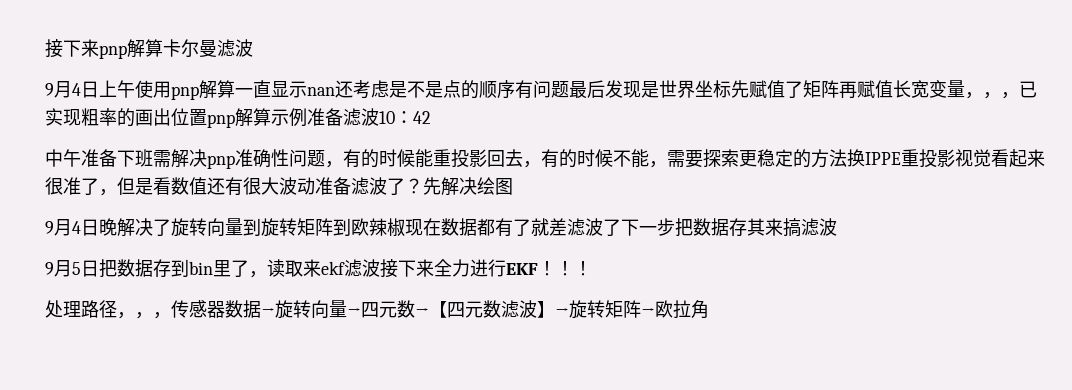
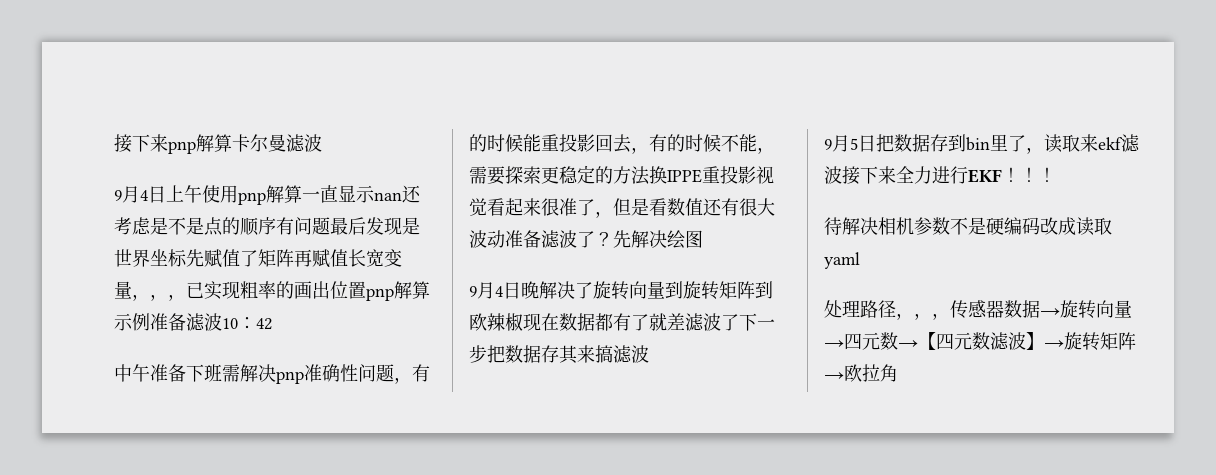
(592, 268) none -> [824,217,1112,236] [824,252,860,269] // 待解决相机参数不是硬编码改成读取yaml

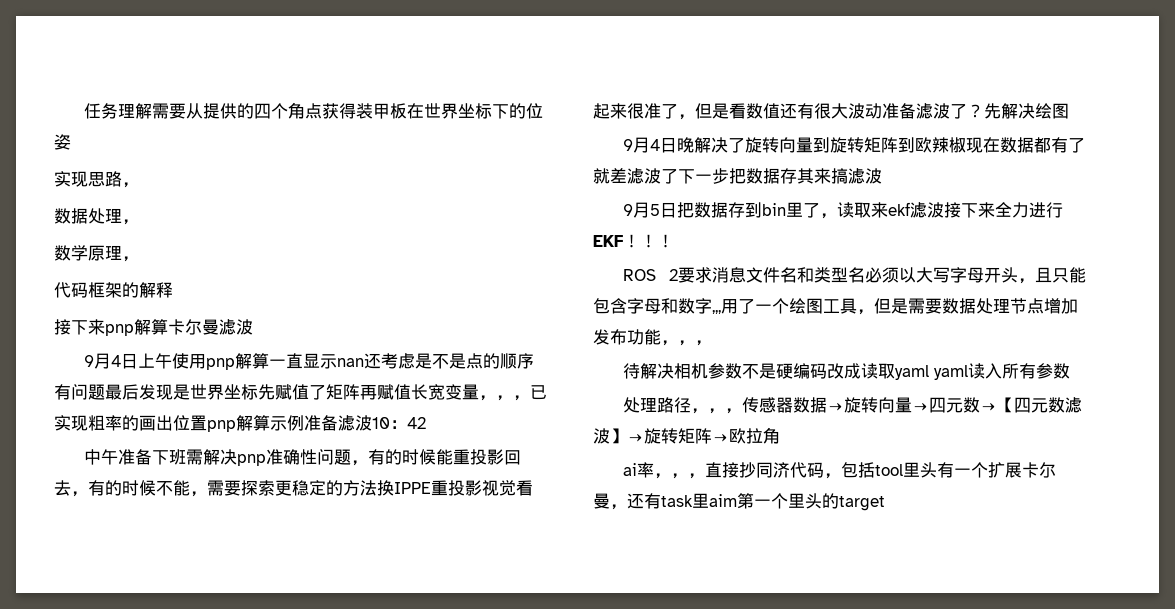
(114, 143) none -> [84,102,544,119] [54,134,71,150] [54,171,139,188] [54,208,139,225] [54,245,139,262] [54,282,173,298] 任务理解需要从提供的四个角点获得装甲板在世界坐标下的位姿 // 实现思路， // 数据处理， // 数学原理， // 代码框架的解释 //
(1056, 174) none -> [623,267,1086,284] [593,298,1078,315] [593,329,712,346] // ROS 2要求消息文件名和类型名必须以大写字母开头，且只能包含字母和数字,,,用了一个绘图工具，但是需要数据处理节点增加发布功能，，，
(860, 260) none -> [934,363,1071,380] yaml读入所有参数
(898, 373) none -> [623,462,1057,479] [593,493,885,511] // ai率，，，直接抄同济代码，包括tool里头有一个扩展卡尔曼，还有task里aim第一个里头的target

